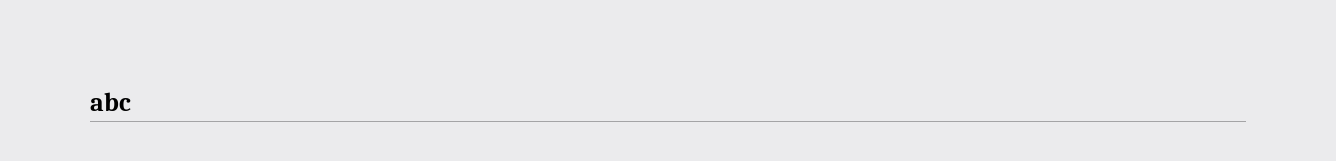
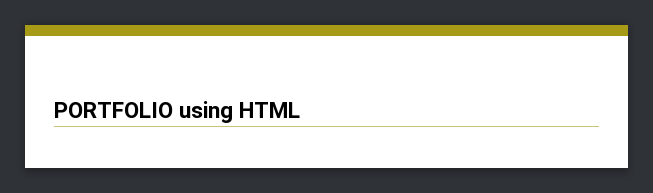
[90,92,131,111] abc -> [54,101,301,123] PORTFOLIO using HTML

